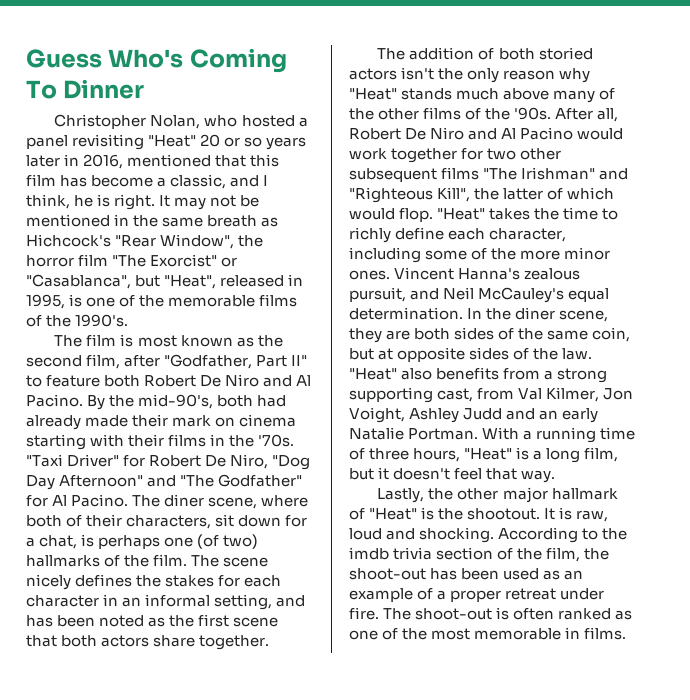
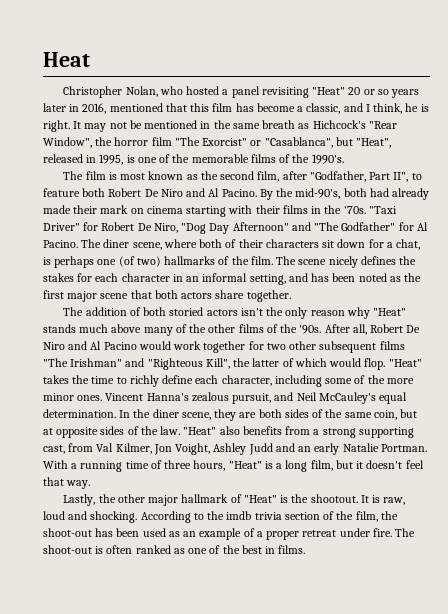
[26,48,287,73] [26,79,145,99] Guess Who's Coming To Dinner -> [43,52,90,67] Heat
[291,355,308,366] II" -> [393,172,409,182] II",
[126,515,212,529] characters, -> [265,239,319,248] characters
(230, 620) none -> [67,291,98,302] major
[431,628,562,640] most memorable -> [241,545,262,554] best

